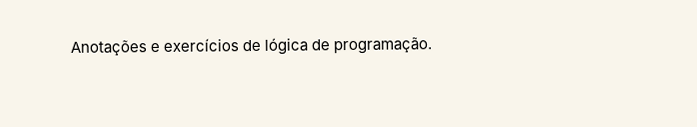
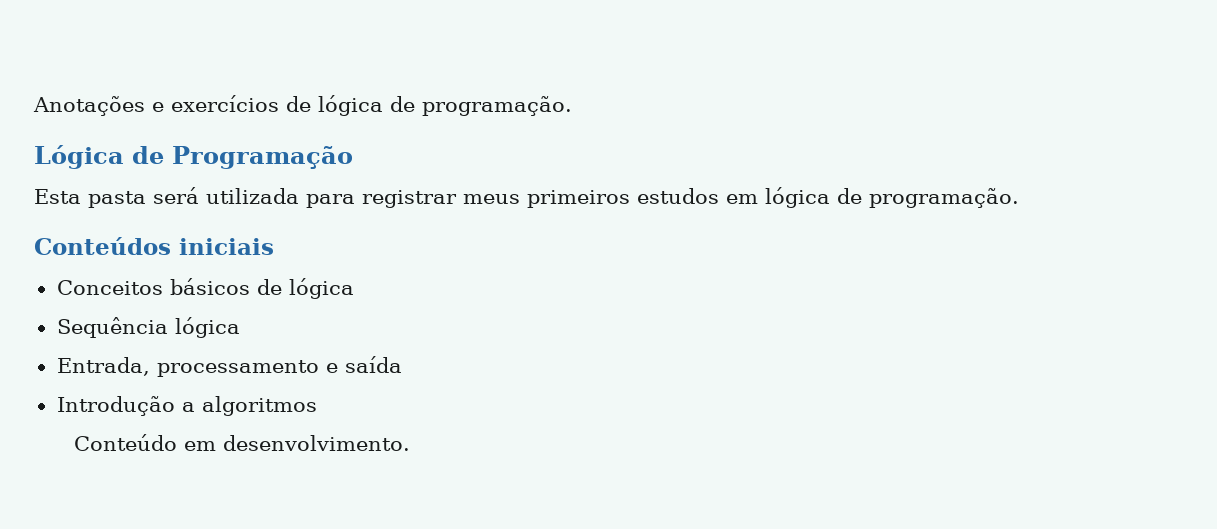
(433, 46) none -> [34,145,353,169] [34,187,1019,208] [34,237,274,255] [56,278,354,299] [56,317,240,338] [56,356,402,377] [56,396,317,416] [74,434,411,451] // Lógica de Programação // Esta pasta será utilizada para registrar meus primeiros estudos em lógica de programação. // Conteúdos iniciais // Conceitos básicos de lógica // Sequência lógica // Entrada, processamento e saída // Introdução a algoritmos // Conteúdo em desenvolvimento.

